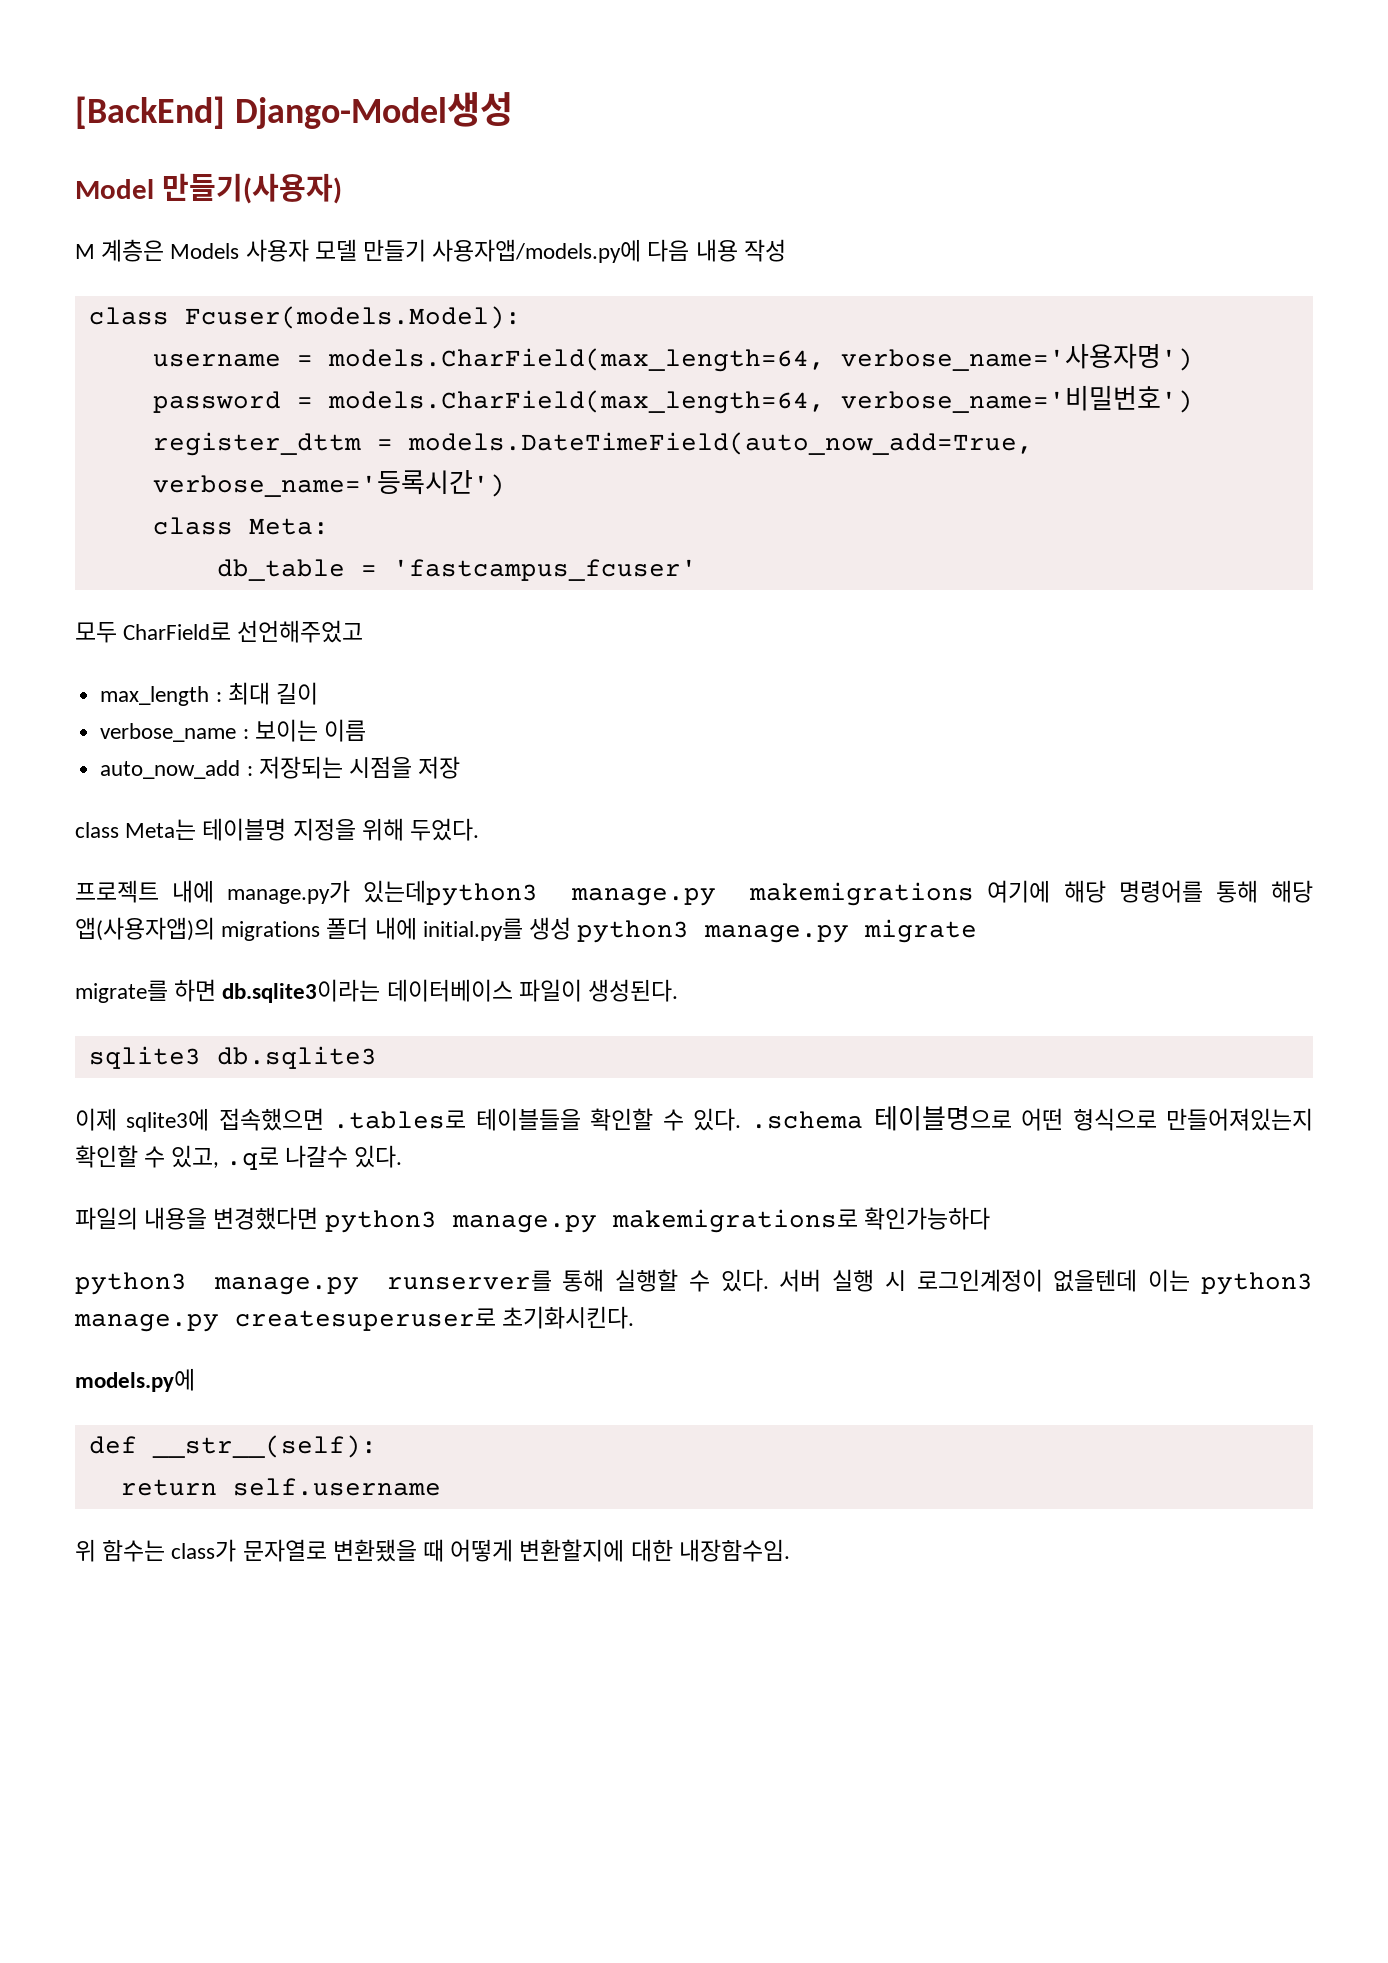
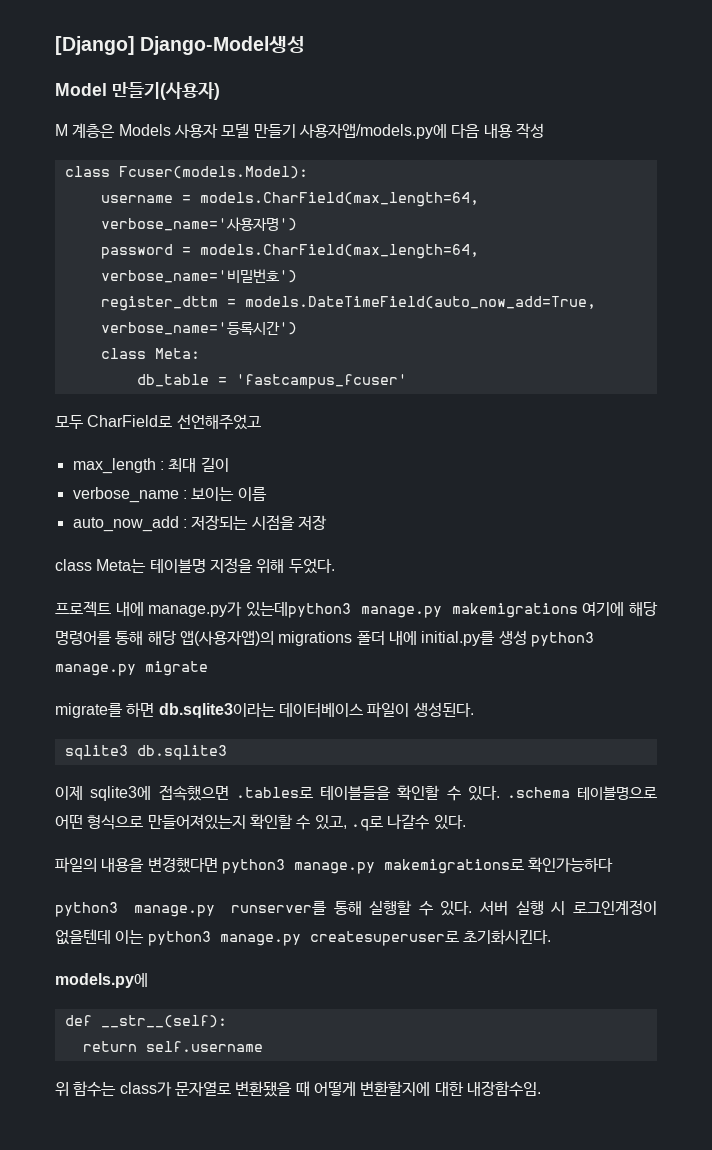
[75,96,225,129] [BackEnd] -> [55,36,135,55] [Django]

